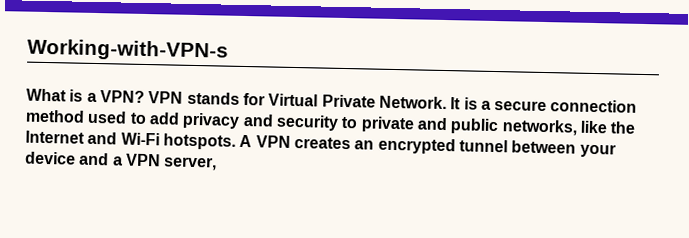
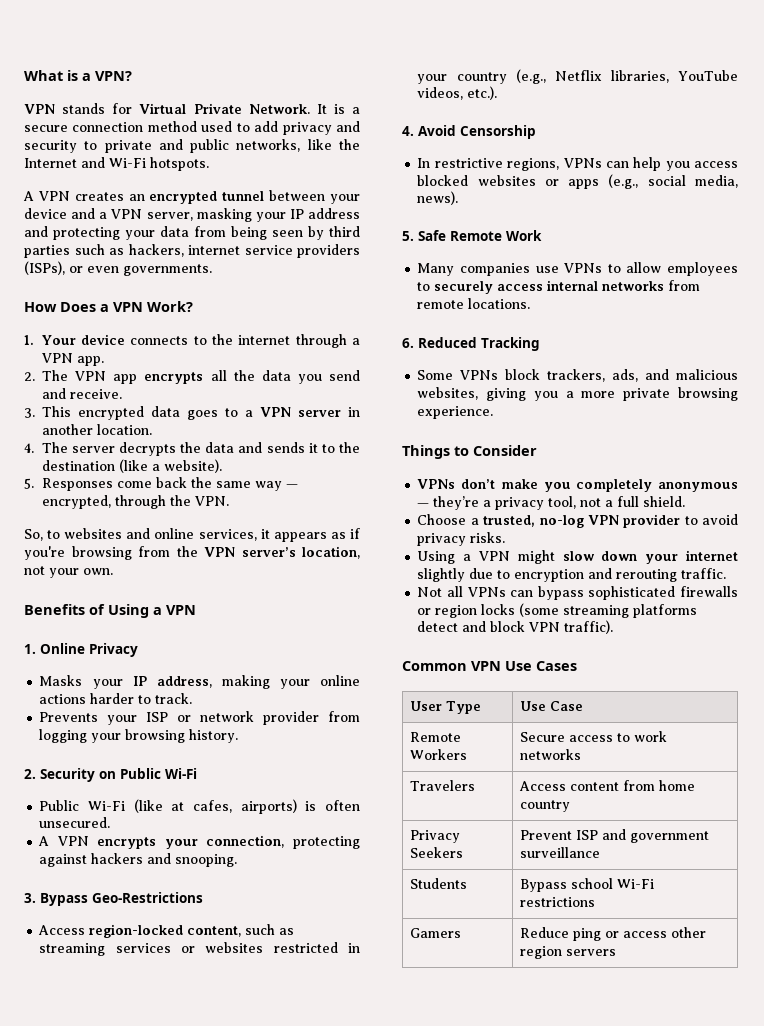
[27,38,228,62] Working-with-VPN-s // -> (24, 75) none
(145, 96) none -> (132, 76) //
(236, 141) none -> (209, 164) //
(218, 163) none -> [196,208,360,222] [24,226,360,240] [24,244,360,258] [24,261,212,276] [24,301,193,312] [24,334,360,348] [41,353,104,366] [24,370,360,384] [42,388,122,399] [24,406,360,420] [42,424,152,435] [24,442,361,456] [41,459,222,473] [24,477,298,491] [41,495,229,509] [24,528,360,542] [24,546,360,560] [24,566,113,578] [24,604,196,618] [24,643,138,657] [39,675,360,689] [39,693,193,704] [39,711,361,725] [39,729,239,743] [24,768,197,782] [39,799,360,814] [39,817,111,828] [38,835,360,849] [39,853,238,867] [24,892,203,906] [38,924,295,938] [39,942,360,956] [417,69,738,84] [417,86,498,100] [402,125,536,139] [417,157,738,171] [417,174,738,189] [417,191,459,205] [402,230,542,241] [417,262,738,276] [417,280,701,294] [417,298,531,309] [402,337,540,351] [417,369,738,382] [417,387,738,401] [417,406,494,419] [402,445,537,459] [417,479,738,492] [417,496,686,510] [417,514,738,528] [417,532,506,546] [417,550,738,564] [417,568,727,582] [417,586,738,600] [417,603,698,618] [417,620,614,634] [402,661,577,671] [409,701,481,714] [519,701,583,711] [409,732,461,742] [409,749,467,760] [519,731,667,742] [519,749,581,760] [409,780,475,791] [518,780,695,791] [519,800,570,812] [409,830,460,843] [409,847,463,858] [519,829,709,843] [519,847,600,858] [409,878,467,889] [519,878,654,892] [519,897,595,907] [409,928,461,938] [519,927,706,941] [519,946,616,959] masking your IP address and protecting your data from being seen by third parties such as hackers, internet service providers (ISPs), or even governments. // How Does a VPN Work? // 1. Your device connects to the internet through a VPN app. // 2. The VPN app encrypts all the data you send and receive. // 3. This encrypted data goes to a VPN server in another location. // 4. The server decrypts the data and sends it to the destination (like a website). // 5. Responses come back the same way — encrypted, through the VPN. // So, to websites and online services, it appears as if you're browsing from the VPN server’s location, not your own. // Benefits of Using a VPN // 1. Online Privacy // Masks your IP address, making your online actions harder to track. // Prevents your ISP or network provider from logging your browsing history. // 2. Security on Public Wi-Fi // Public Wi-Fi (like at cafes, airports) is often unsecured. // A VPN encrypts your connection, protecting against hackers and snooping. // 3. Bypass Geo-Restrictions // Access region-locked content, such as streaming services or websites restricted in your country (e.g., Netflix libraries, YouTube videos, etc.). // 4. Avoid Censorship // In restrictive regions, VPNs can help you access blocked websites or apps (e.g., social media, news). // 5. Safe Remote Work // Many companies use VPNs to allow employees to securely access internal networks from remote locations. // 6. Reduced Tracking // Some VPNs block trackers, ads, and malicious websites, giving you a more private browsing experience. // Things to Consider // VPNs don’t make you completely anonymous — they’re a privacy tool, not a full shield. // Choose a trusted, no-log VPN provider to avoid privacy risks. // Using a VPN might slow down your internet slightly due to encryption and rerouting traffic. // Not all VPNs can bypass sophisticated firewalls or region locks (some streaming platforms detect and block VPN traffic). // Common VPN Use Cases // User Type | Use Case // Remote Workers | Secure access to work networks // Travelers | Access content from home country // Privacy Seekers | Prevent ISP and government surveillance // Students | Bypass school Wi-Fi restrictions // Gamers | Reduce ping or access other region servers

